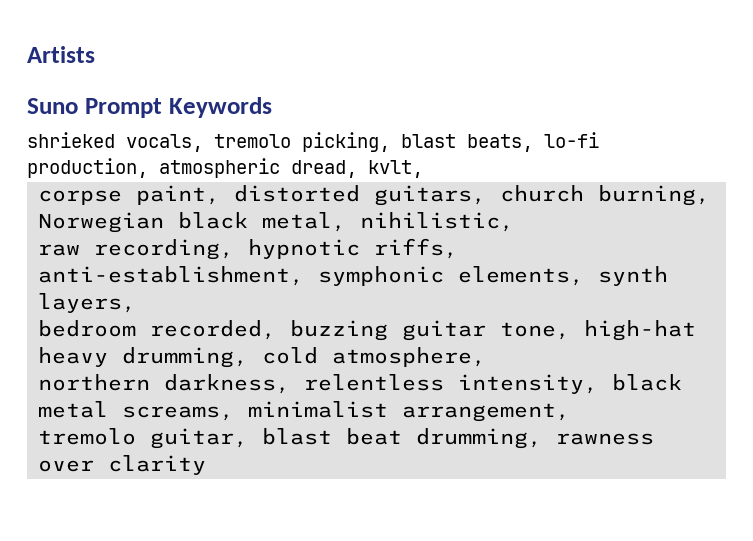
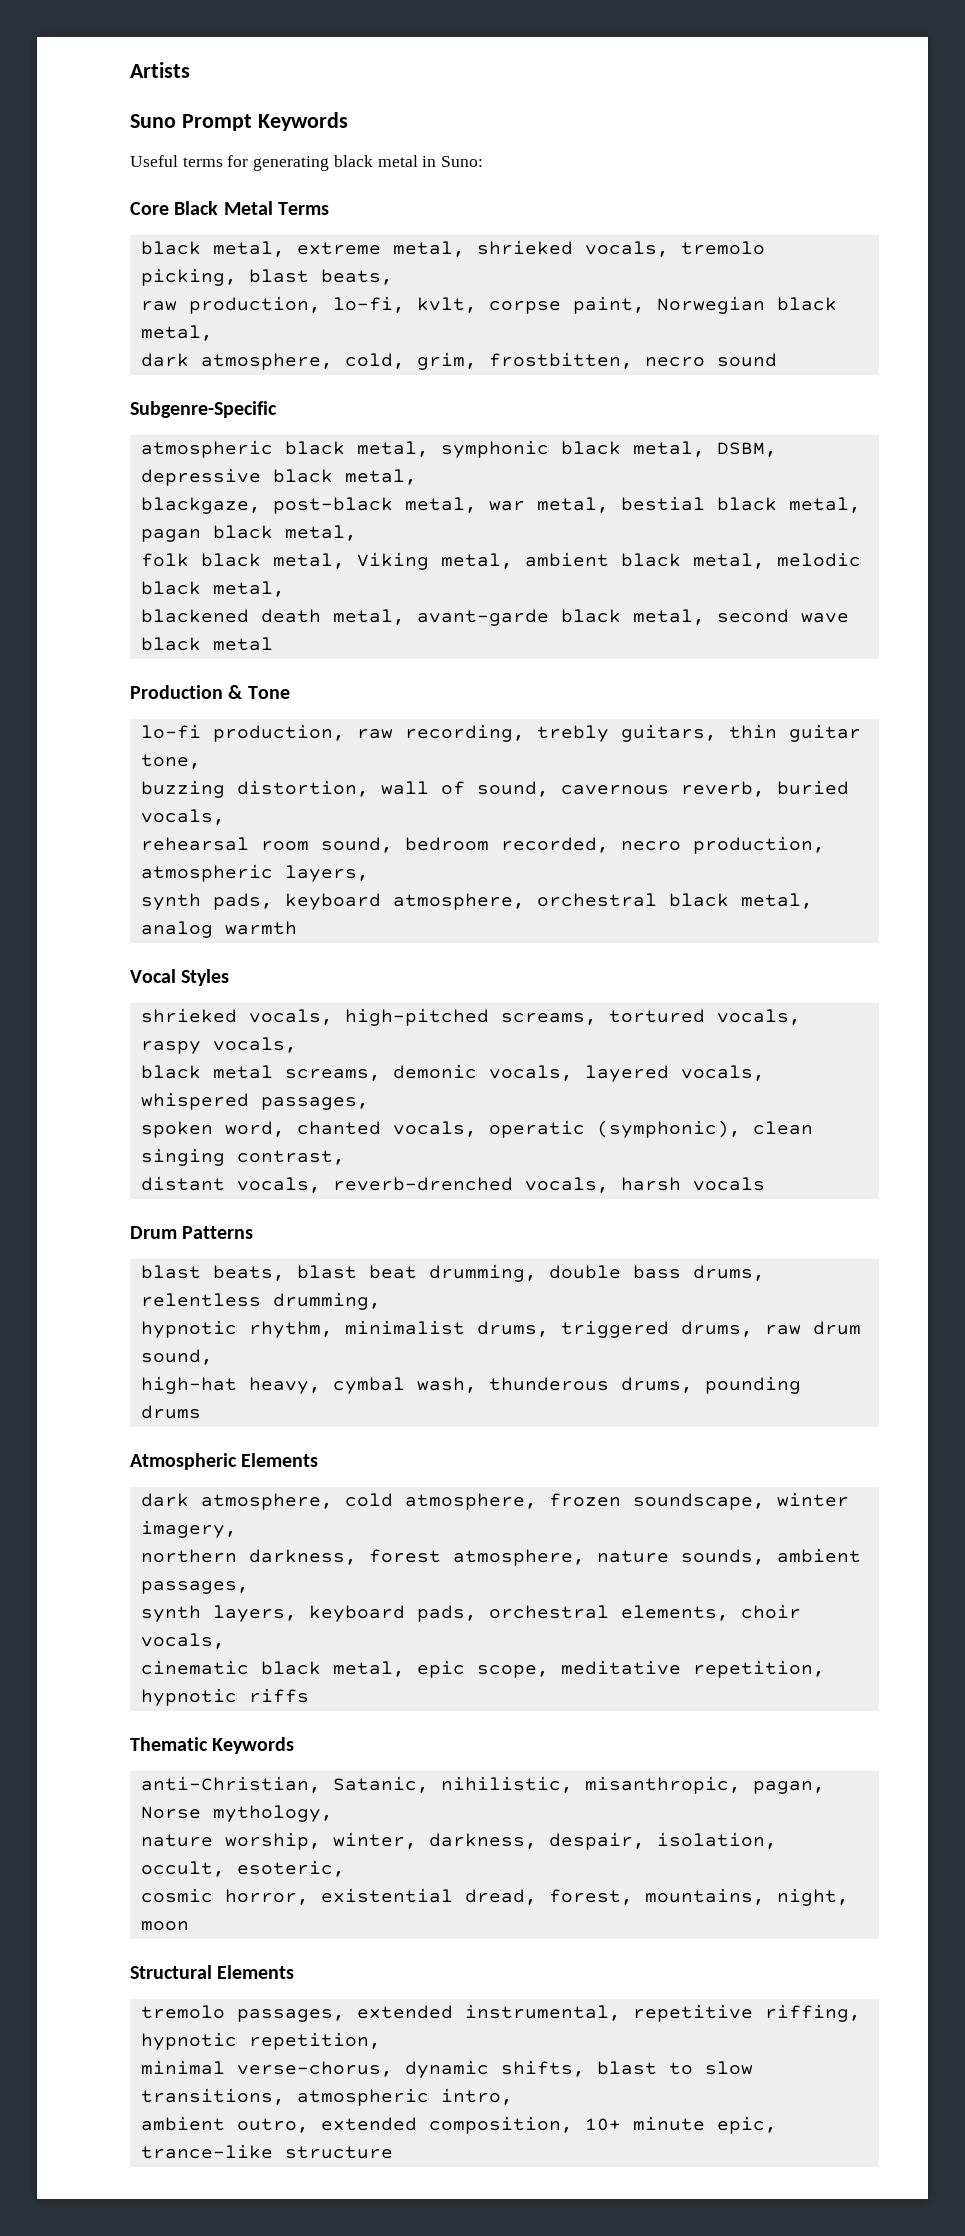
(272, 107) none -> [130,155,484,171] [130,201,329,215] [140,241,465,257] Useful terms for generating black metal in Suno: // Core Black Metal Terms // black metal, extreme metal,
[544,132,599,148] [27,158,357,178] lo-fi production, atmospheric dread, -> [140,297,405,314] // raw production, lo-fi,
(423, 169) // -> (477, 305) none
[234,185,711,206] distorted guitars, church burning, -> (645, 305) none
[360,212,515,232] [38,238,459,260] [38,266,669,286] [38,293,137,313] [38,320,697,341] [38,347,487,368] [38,374,683,394] [38,401,571,422] [38,428,655,449] [38,455,207,475] nihilistic, // raw recording, hypnotic riffs, anti-establishment, symphonic elements, synth layers, // bedroom recorded, buzzing guitar tone, high-hat heavy drumming, cold atmosphere, // northern darkness, relentless intensity, black metal screams, minimalist arrangement, // tremolo guitar, blast beat drumming, rawness over clarity -> [140,353,777,370] [130,401,277,418] [140,441,777,458] [140,469,417,486] [140,497,861,514] [140,525,357,542] [140,553,861,570] [140,581,285,597] [140,609,849,626] [140,637,273,651] [130,685,290,699] [140,725,861,742] [140,754,201,769] [140,781,849,798] [140,809,225,825] [140,837,825,854] [140,865,369,882] [140,893,813,910] [140,921,297,938] [130,969,230,986] [140,1009,801,1026] [140,1037,297,1054] [140,1065,765,1082] [140,1093,369,1110] [140,1120,813,1138] [140,1149,345,1166] [140,1177,765,1193] [130,1226,254,1239] [140,1265,765,1282] [140,1293,381,1310] [140,1321,861,1338] [140,1349,213,1365] [140,1377,801,1394] [140,1405,201,1419] [130,1453,319,1470] [140,1493,849,1510] [140,1521,237,1538] [140,1549,861,1566] [140,1581,249,1594] [140,1605,801,1622] [140,1633,225,1649] [140,1661,825,1678] [140,1689,309,1706] [130,1737,295,1754] [140,1777,825,1794] [140,1805,333,1822] [140,1833,777,1850] [140,1861,345,1877] [140,1889,849,1906] [140,1921,189,1931] [130,1965,295,1979] [140,2005,861,2022] [140,2033,381,2050] [140,2061,753,2078] [140,2089,513,2106] [140,2117,777,2134] [140,2145,393,2159] // dark atmosphere, cold, grim, frostbitten, necro sound // Subgenre-Specific // atmospheric black metal, symphonic black metal, DSBM, depressive black metal, // blackgaze, post-black metal, war metal, bestial black metal, pagan black metal, // folk black metal, Viking metal, ambient black metal, melodic black metal, // blackened death metal, avant-garde black metal, second wave black metal // Production & Tone // lo-fi production, raw recording, trebly guitars, thin guitar tone, // buzzing distortion, wall of sound, cavernous reverb, buried vocals, // rehearsal room sound, bedroom recorded, necro production, atmospheric layers, // synth pads, keyboard atmosphere, orchestral black metal, analog warmth // Vocal Styles // shrieked vocals, high-pitched screams, tortured vocals, raspy vocals, // black metal screams, demonic vocals, layered vocals, whispered passages, // spoken word, chanted vocals, operatic (symphonic), clean singing contrast, // distant vocals, reverb-drenched vocals, harsh vocals // Drum Patterns // blast beats, blast beat drumming, double bass drums, relentless drumming, // hypnotic rhythm, minimalist drums, triggered drums, raw drum sound, // high-hat heavy, cymbal wash, thunderous drums, pounding drums // Atmospheric Elements // dark atmosphere, cold atmosphere, frozen soundscape, winter imagery, // northern darkness, forest atmosphere, nature sounds, ambient passages, // synth layers, keyboard pads, orchestral elements, choir vocals, // cinematic black metal, epic scope, meditative repetition, hypnotic riffs // Thematic Keywords // anti-Christian, Satanic, nihilistic, misanthropic, pagan, Norse mythology, // nature worship, winter, darkness, despair, isolation, occult, esoteric, // cosmic horror, existential dread, forest, mountains, night, moon // Structural Elements // tremolo passages, extended instrumental, repetitive riffing, hypnotic repetition, // minimal verse-chorus, dynamic shifts, blast to slow transitions, atmospheric intro, // ambient outro, extended composition, 10+ minute epic, trance-like structure

